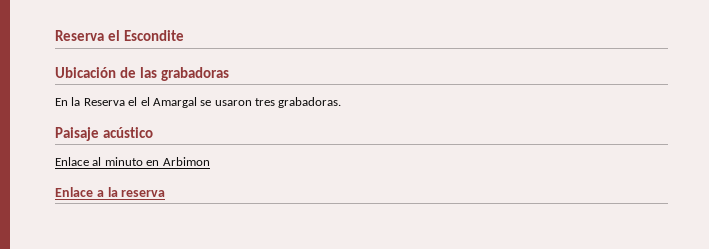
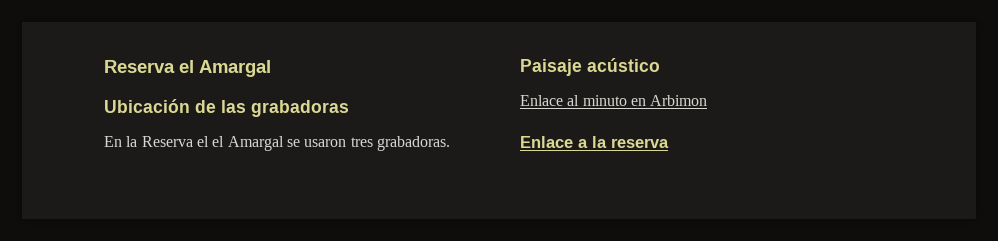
[55,30,185,41] Reserva el Escondite -> [104,60,271,77] Reserva el Amargal

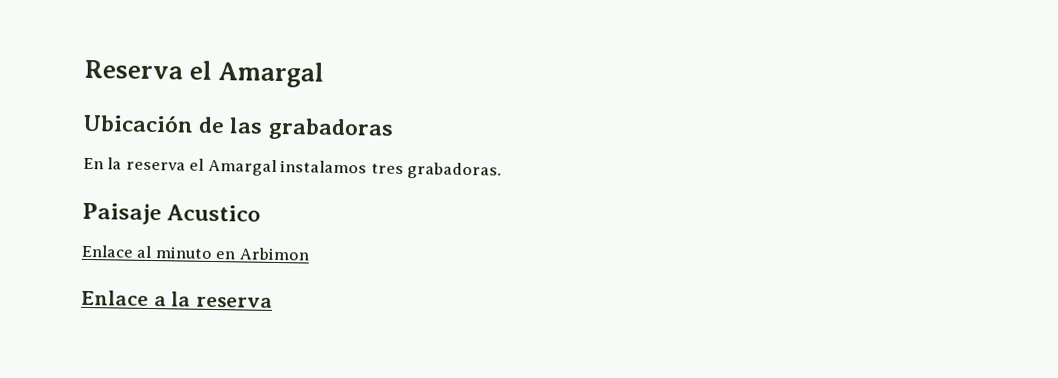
[141,136,347,151] Reserva el el Amargal se usaron -> [125,158,368,176] reserva el Amargal instalamos
[587,58,660,72] acústico -> [166,204,262,222] Acustico

